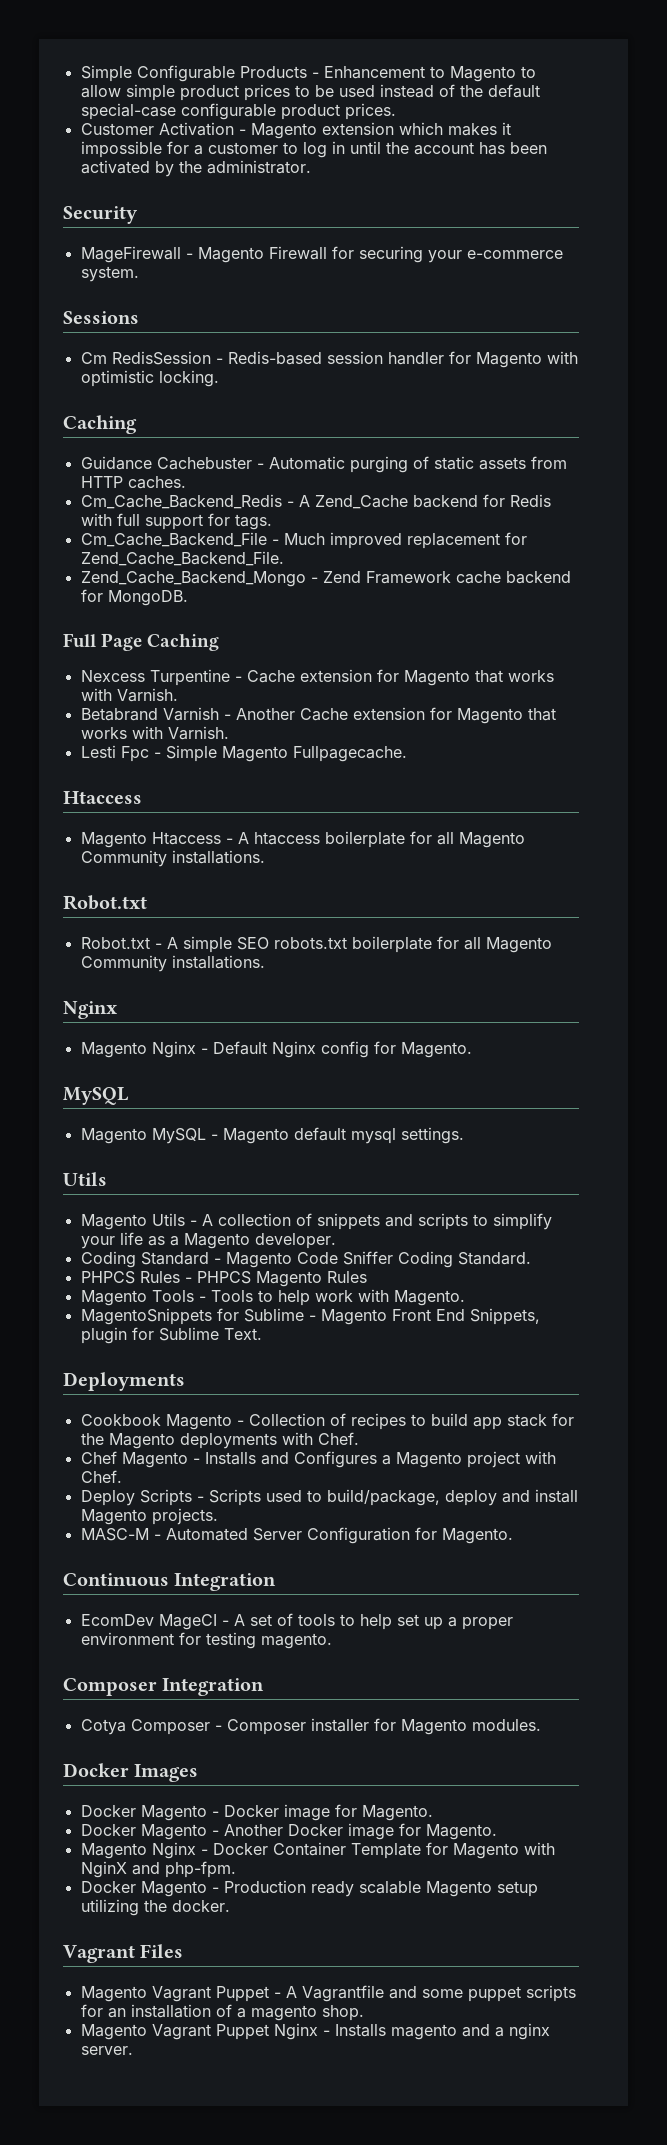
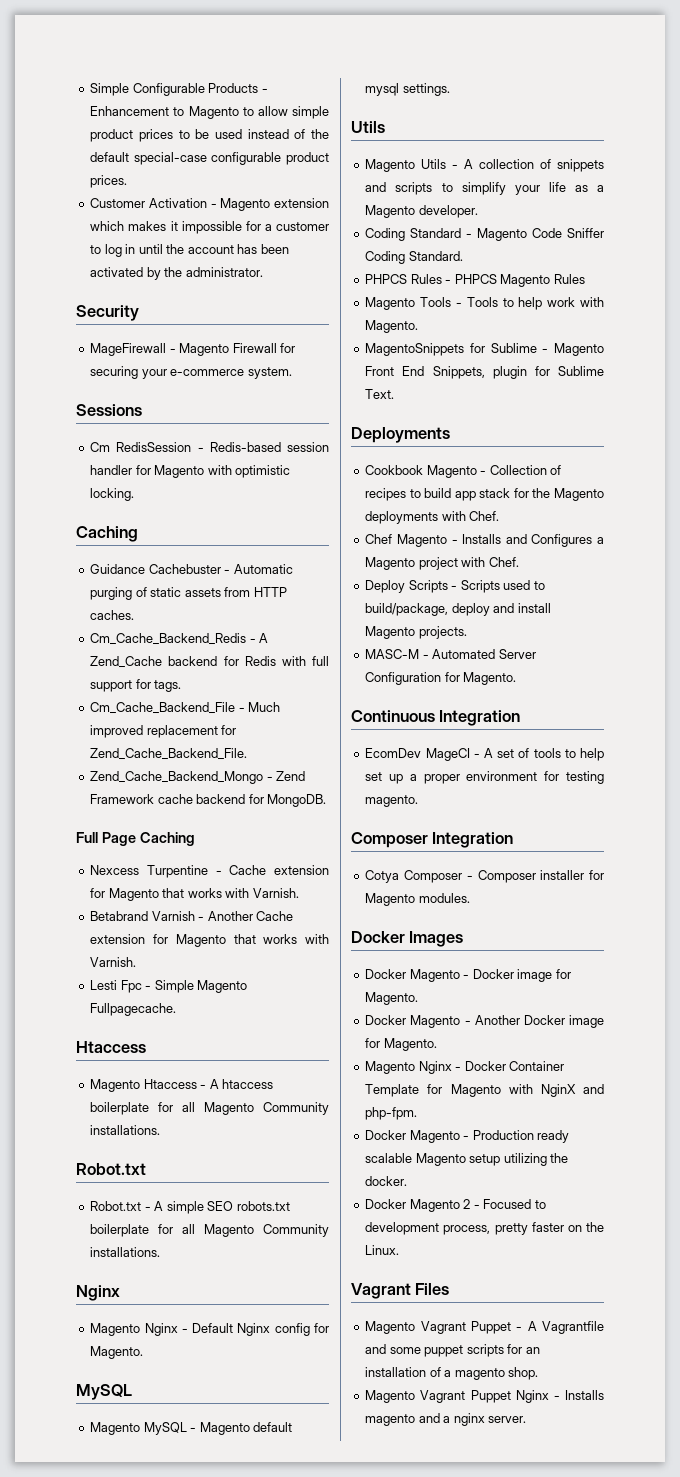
(230, 1906) none -> [365,1199,546,1212] [365,1222,604,1235] [365,1245,400,1255] // Docker Magento 2 - Focused to development process, pretty faster on the Linux.

